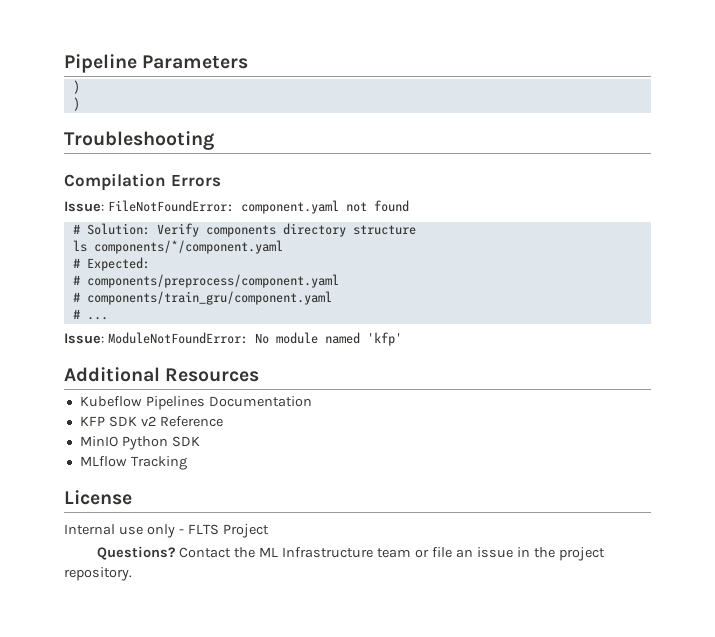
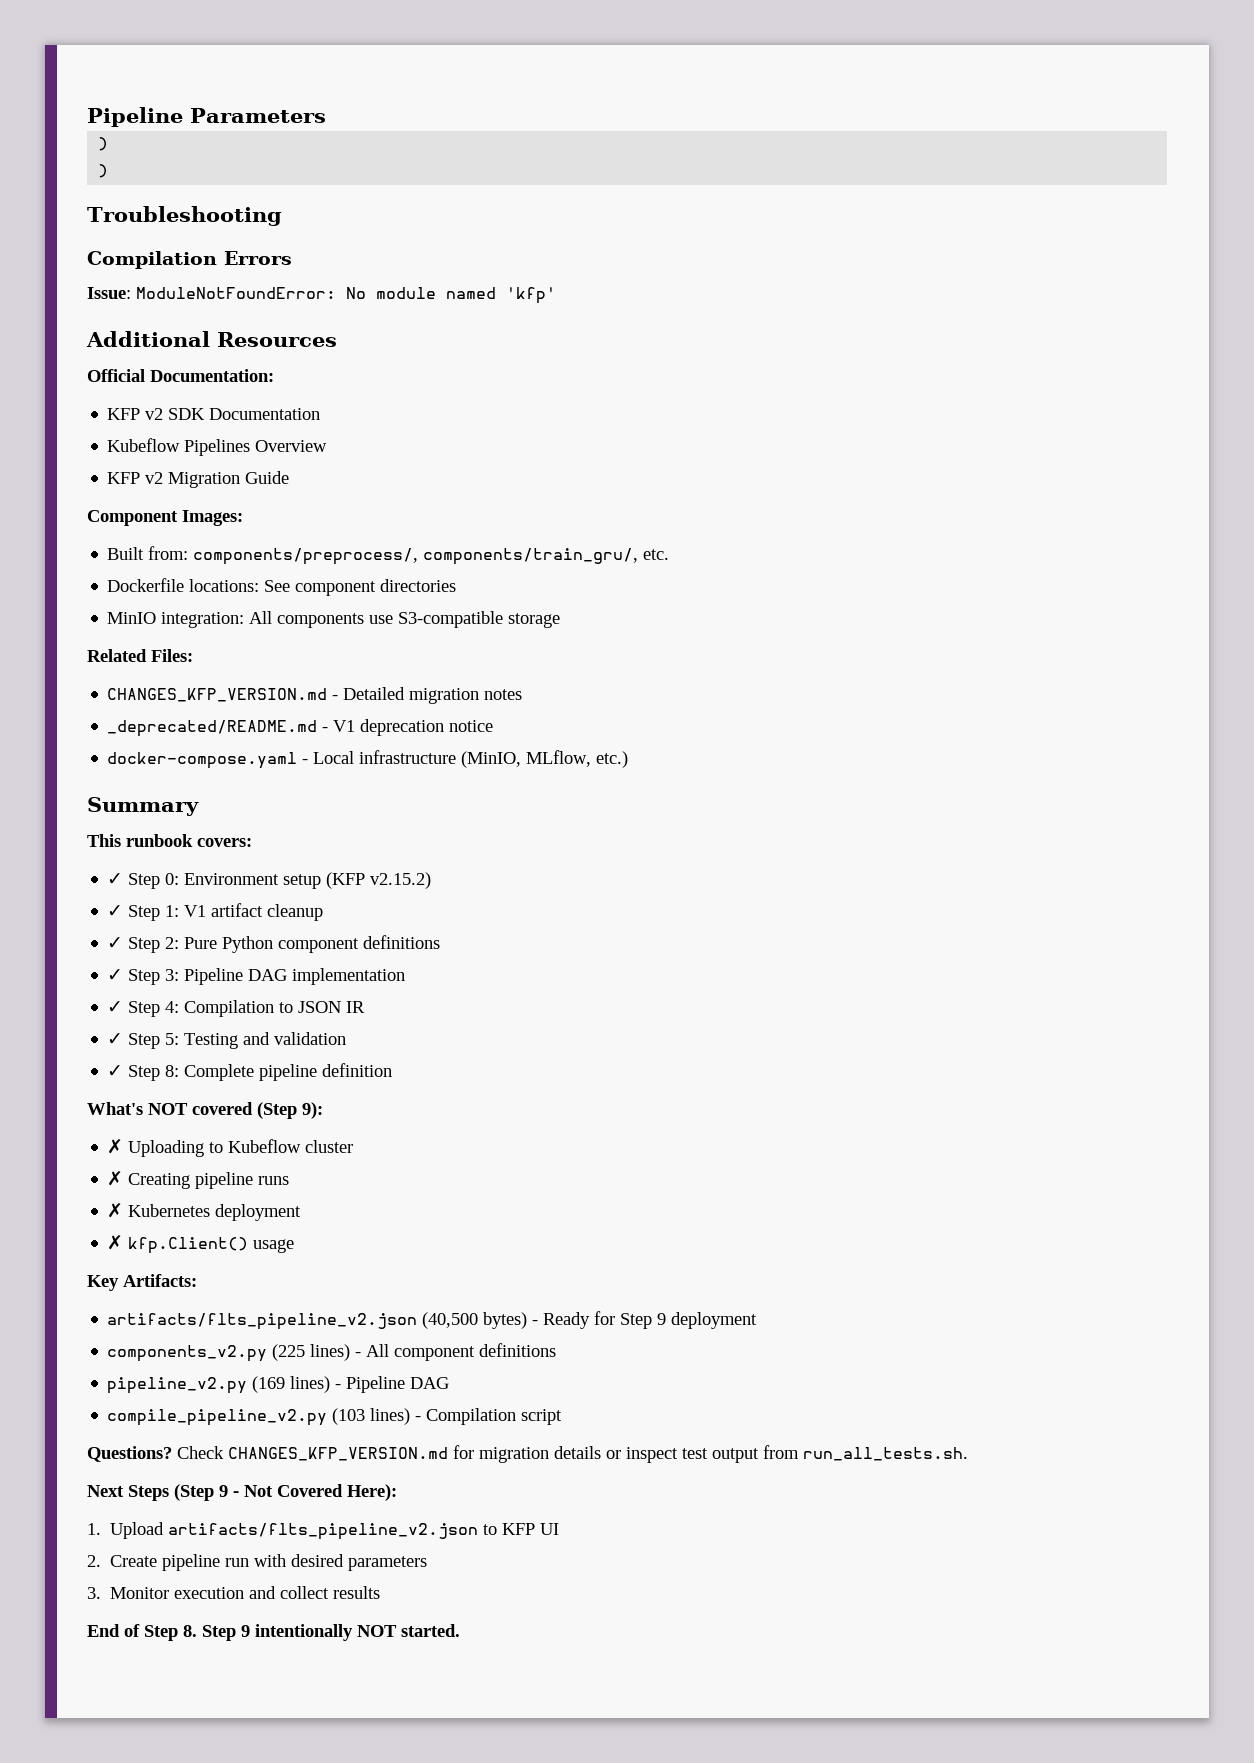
[64,200,409,214] [72,223,416,237] [72,240,283,254] [72,257,150,271] [72,274,339,288] [72,291,332,305] [72,309,108,320] // Issue: FileNotFoundError: component.yaml not found // # Solution: Verify components directory structure // ls components/*/component.yaml // # Expected: // # components/preprocess/component.yaml // # components/train_gru/component.yaml // # ... -> (292, 258) none
(260, 375) none -> [87,369,274,382] [107,408,321,420] // Official Documentation: // KFP v2 SDK Documentation
[208,396,312,407] [79,416,223,427] [79,436,200,450] [79,456,187,470] [64,490,132,505] [64,524,269,538] [96,546,605,561] [64,567,132,581] Documentation // KFP SDK v2 Reference // MinIO Python SDK // MLflow Tracking // License // Internal use only - FLTS Project // Questions? Contact the ML Infrastructure team or file an issue in the project repository. -> [255,440,328,452] [107,471,290,488] [87,510,243,526] [107,546,670,565] [107,578,457,596] [107,611,561,628] [87,649,193,662] [107,687,523,704] [107,719,494,737] [107,750,629,769] [87,797,199,816] [87,834,252,847] [107,872,432,889] [107,903,324,921] [107,935,441,953] [107,968,406,985] [107,1000,366,1017] [107,1032,347,1049] [107,1063,393,1081] [87,1102,323,1119] [107,1139,354,1157] [107,1171,290,1189] [107,1203,302,1221] [107,1235,295,1254] [87,1274,197,1291] [107,1311,758,1330] [107,1343,557,1362] [107,1376,450,1394] [107,1408,563,1426] [87,1445,968,1463] [87,1484,397,1501] [87,1522,560,1540] [87,1554,428,1571] [87,1586,381,1599] [87,1624,460,1641] Overview // KFP v2 Migration Guide // Component Images: // Built from: components/preprocess/, components/train_gru/, etc. // Dockerfile locations: See component directories // MinIO integration: All components use S3-compatible storage // Related Files: // CHANGES_KFP_VERSION.md - Detailed migration notes // _deprecated/README.md - V1 deprecation notice // docker-compose.yaml - Local infrastructure (MinIO, MLflow, etc.) // Summary // This runbook covers: // ✓ Step 0: Environment setup (KFP v2.15.2) // ✓ Step 1: V1 artifact cleanup // ✓ Step 2: Pure Python component definitions // ✓ Step 3: Pipeline DAG implementation // ✓ Step 4: Compilation to JSON IR // ✓ Step 5: Testing and validation // ✓ Step 8: Complete pipeline definition // What's NOT covered (Step 9): // ✗ Uploading to Kubeflow cluster // ✗ Creating pipeline runs // ✗ Kubernetes deployment // ✗ kfp.Client() usage // Key Artifacts: // artifacts/flts_pipeline_v2.json (40,500 bytes) - Ready for Step 9 deployment // components_v2.py (225 lines) - All component definitions // pipeline_v2.py (169 lines) - Pipeline DAG // compile_pipeline_v2.py (103 lines) - Compilation script // Questions? Check CHANGES_KFP_VERSION.md for migration details or inspect test output from run_all_tests.sh. // Next Steps (Step 9 - Not Covered Here): // 1. Upload artifacts/flts_pipeline_v2.json to KFP UI // 2. Create pipeline run with desired parameters // 3. Monitor execution and collect results // End of Step 8. Step 9 intentionally NOT started.

